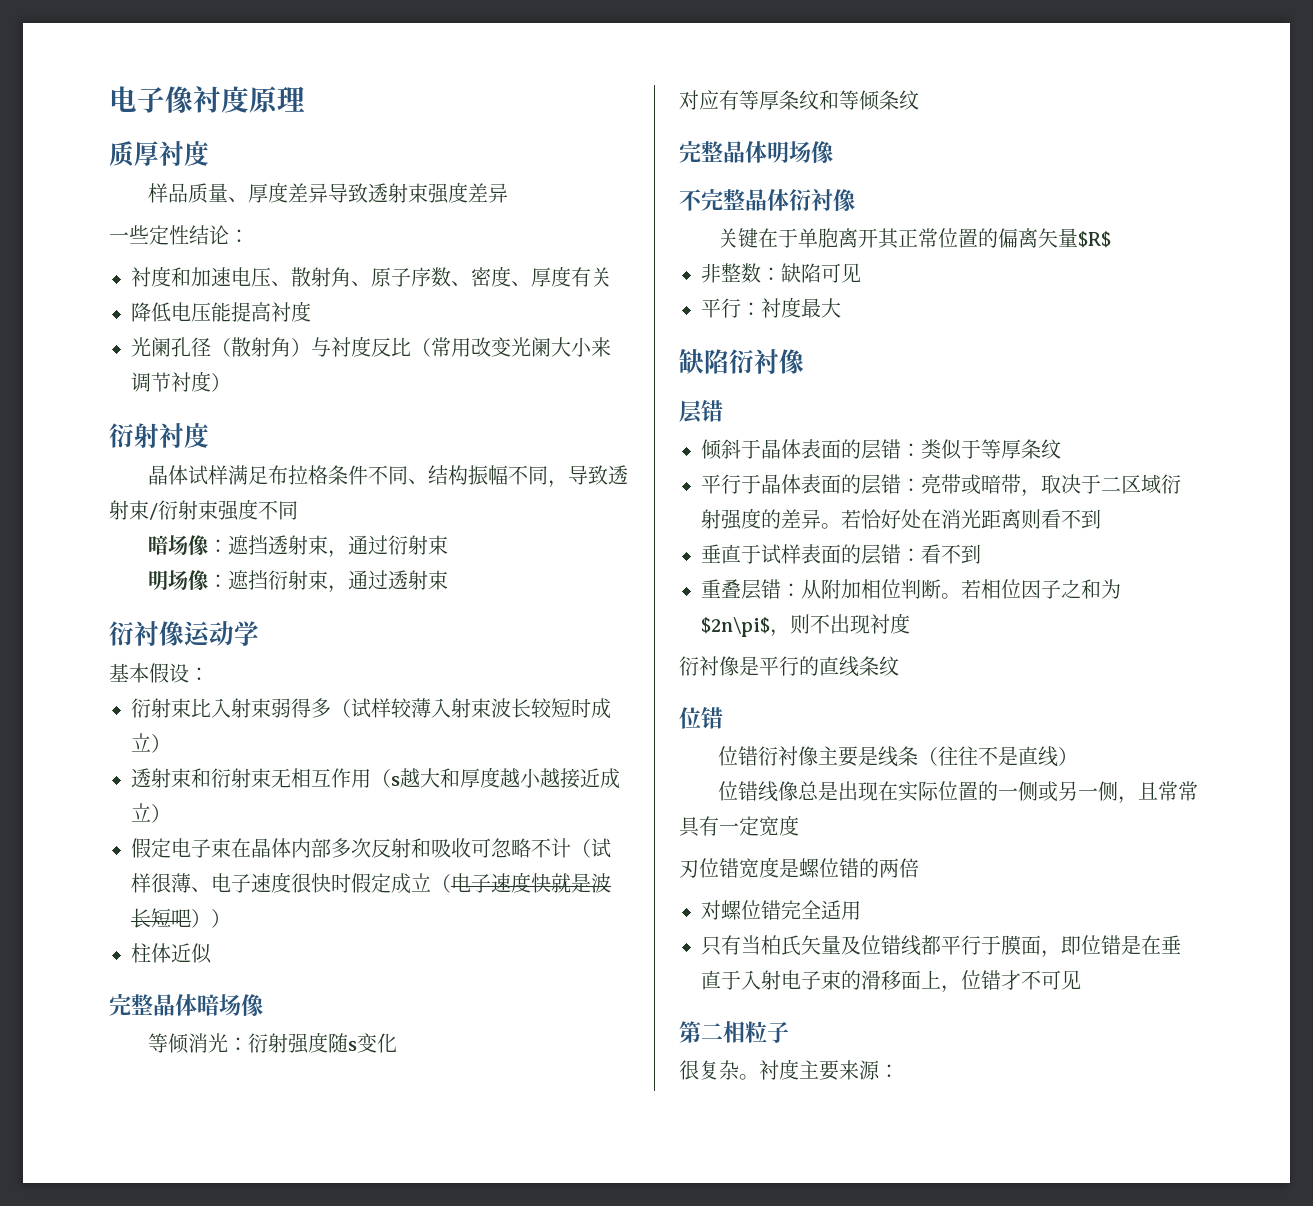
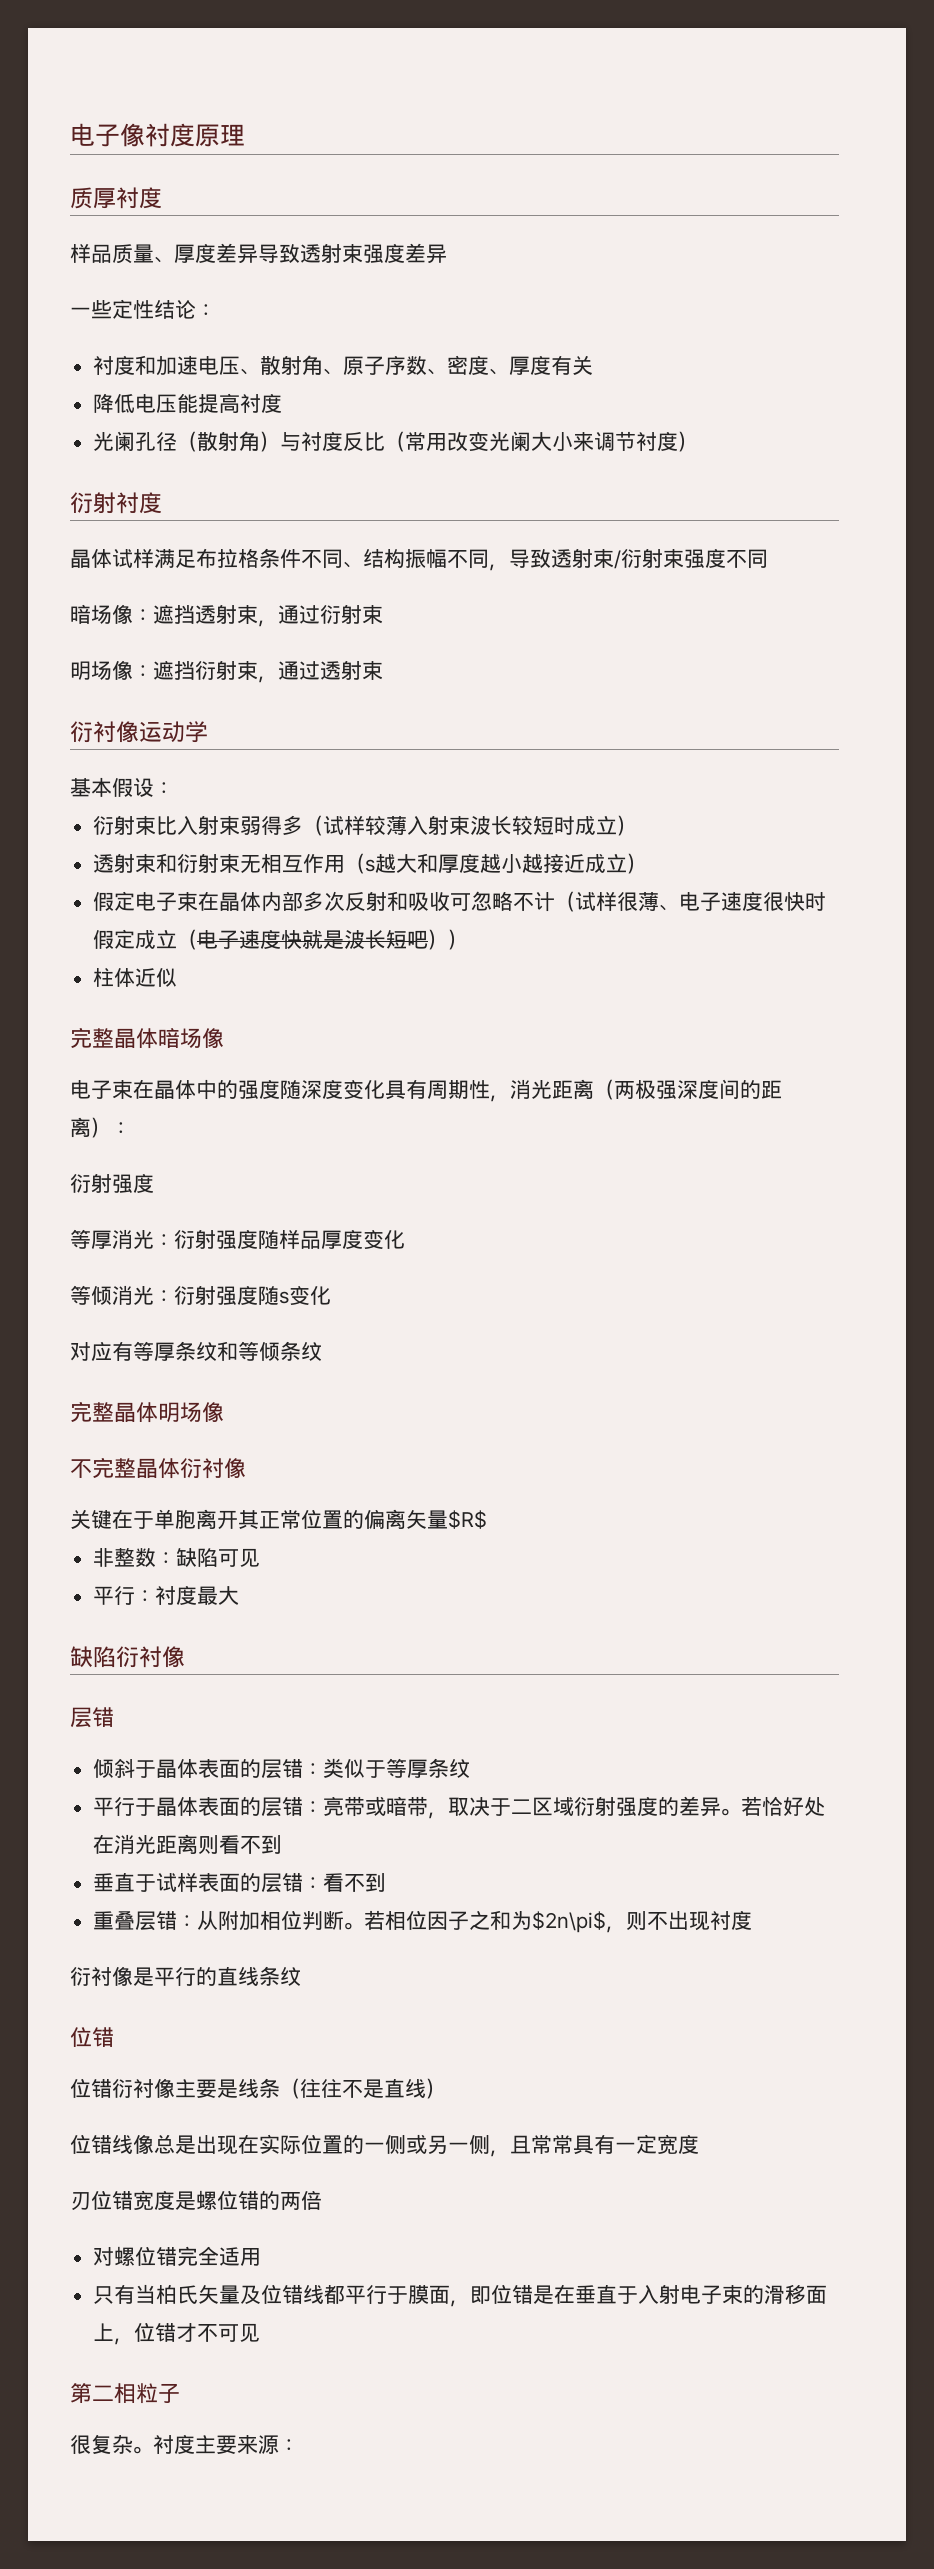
(263, 1005) none -> [70,1079,782,1102] [70,1117,131,1138] [70,1173,154,1193] [70,1229,405,1249] // 电子束在晶体中的强度随深度变化具有周期性，消光距离（两极强深度间的距离）： // 衍射强度 // 等厚消光：衍射强度随样品厚度变化

